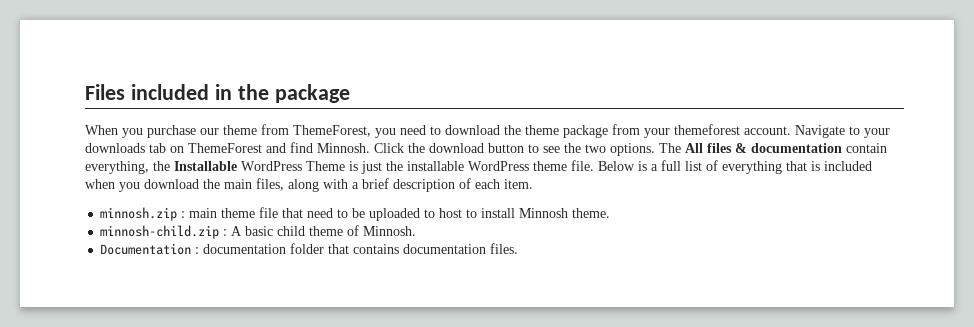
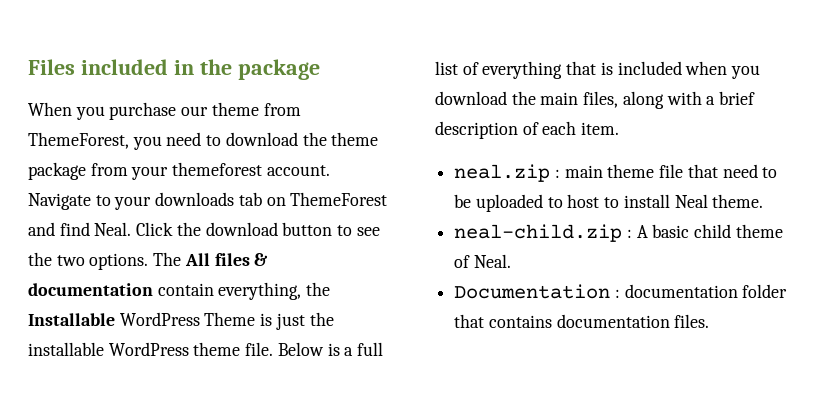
[317,143,370,153] Minnosh. -> [94,222,132,236] Neal.
[100,207,178,221] minnosh.zip -> [454,164,551,182] neal.zip
[519,208,569,218] Minnosh -> [674,194,708,208] Neal
[100,225,220,239] minnosh-child.zip -> [454,224,623,242] neal-child.zip
[363,226,417,236] Minnosh. -> [473,254,511,268] Neal.

